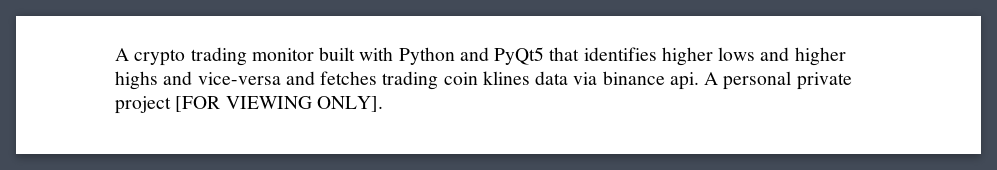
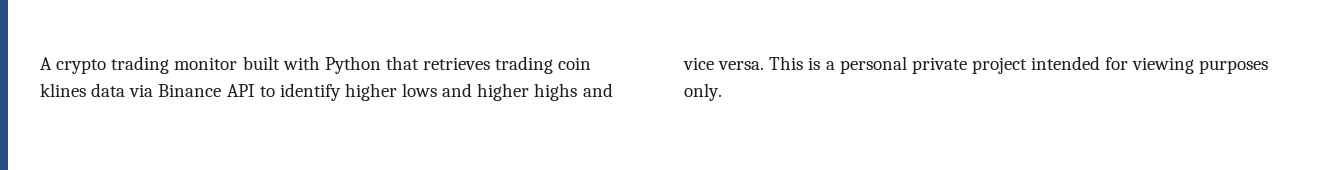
[459,47,657,65] and PyQt5 that identifies -> [385,56,592,74] [40,83,341,101] that retrieves trading coin klines data via Binance API to identify
[197,71,852,90] [115,96,383,114] vice-versa and fetches trading coin klines data via binance api. A personal private project [FOR VIEWING ONLY]. -> [683,56,1269,74] [684,83,722,101] vice versa. This is a personal private project intended for viewing purposes only.

